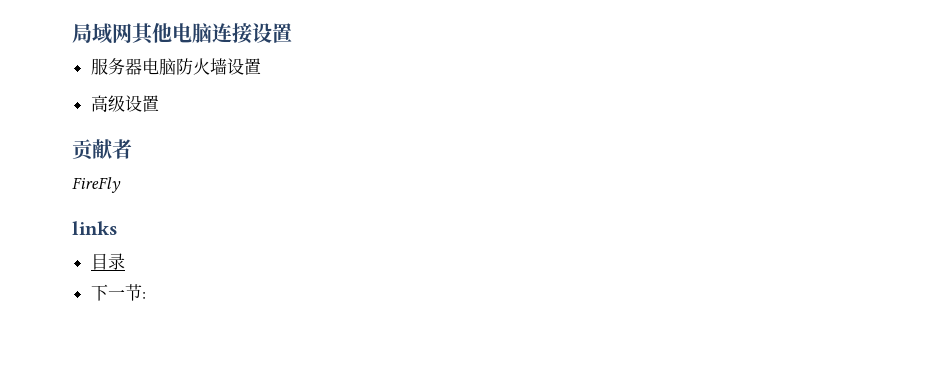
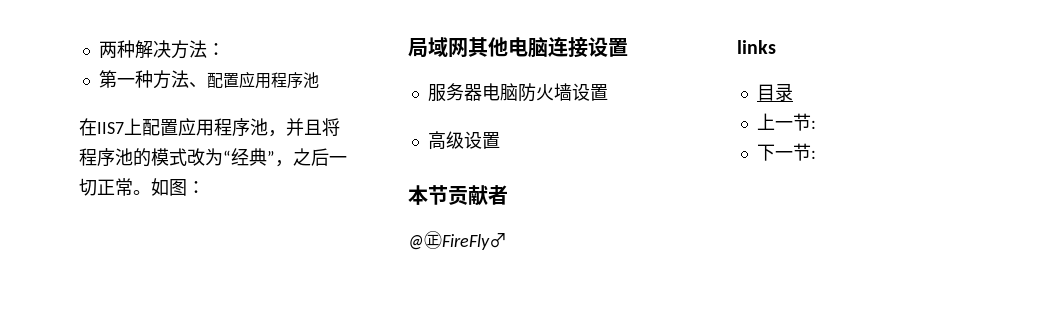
(72, 33) none -> [98,40,225,59] [98,70,319,89] [79,118,340,137] [79,148,347,167] [79,178,205,196] 两种解决方法： // 第一种方法、配置应用程序池 // 在IIS7上配置应用程序池，并且将程序池的模式改为“经典”，之后一切正常。如图： //
(159, 103) none -> [408,185,448,205] 本节
[72,177,121,193] FireFly -> [408,231,507,250] @㊣FireFly♂
(125, 261) none -> [756,113,816,131] // 上一节:

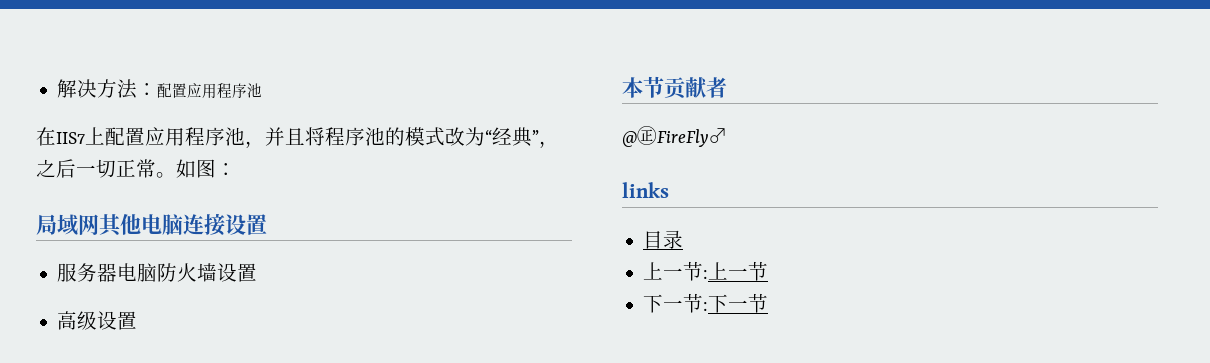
[98,40,135,58] 两种 -> (57, 88) none
[98,70,207,89] // 第一种方法、 -> (158, 89) none
(816, 124) none -> [708,261,769,281] 上一节
(816, 154) none -> [708,293,769,313] 下一节

